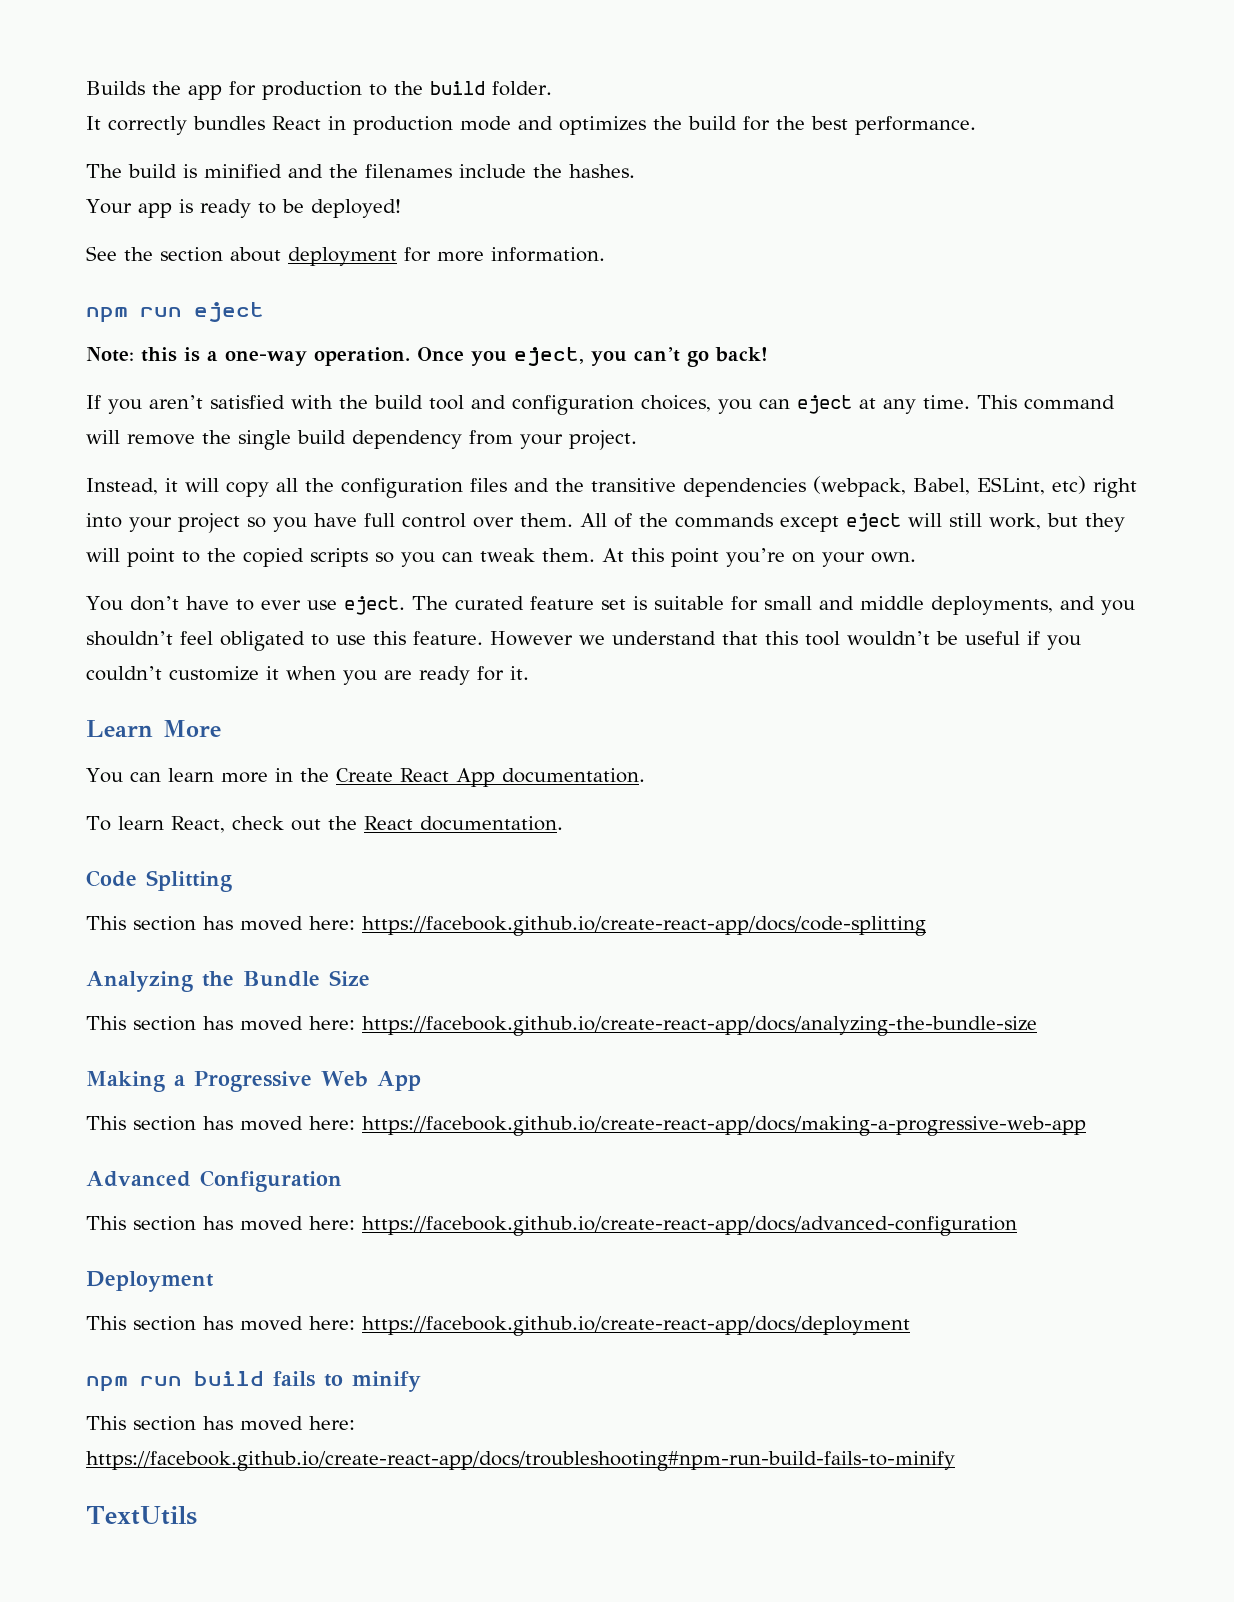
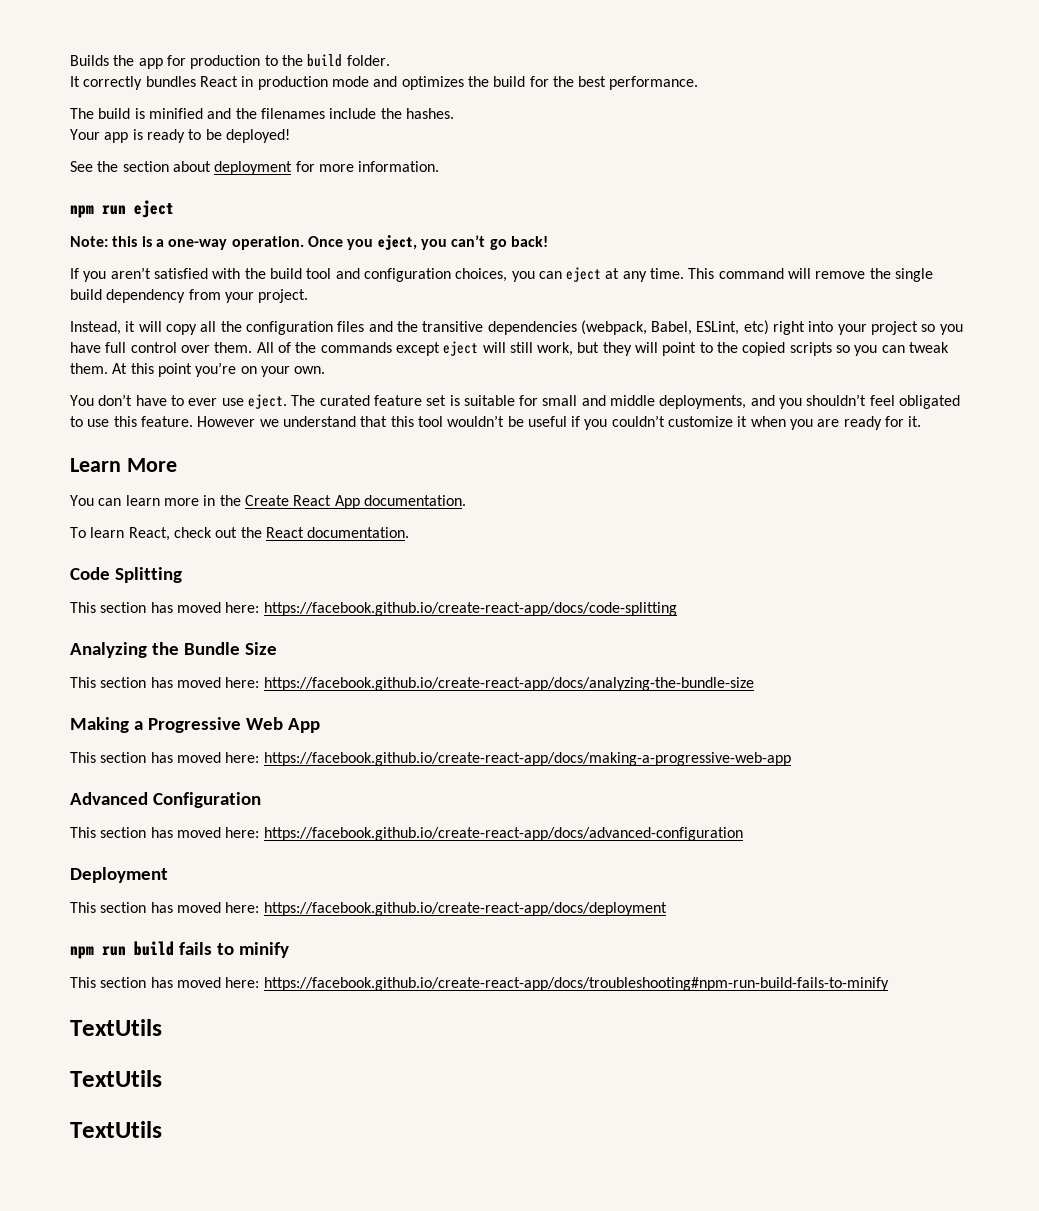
(197, 1515) none -> [70,1070,162,1087] [70,1121,162,1138] // TextUtils // TextUtils

